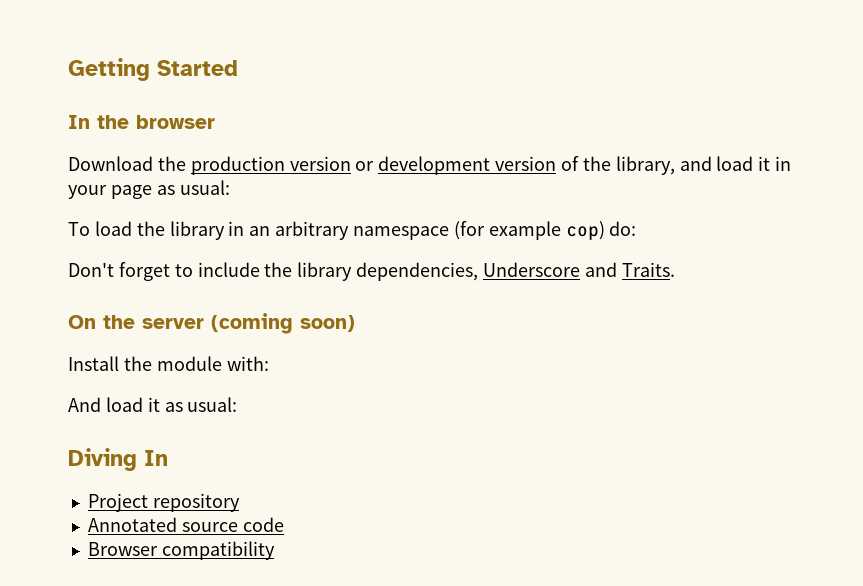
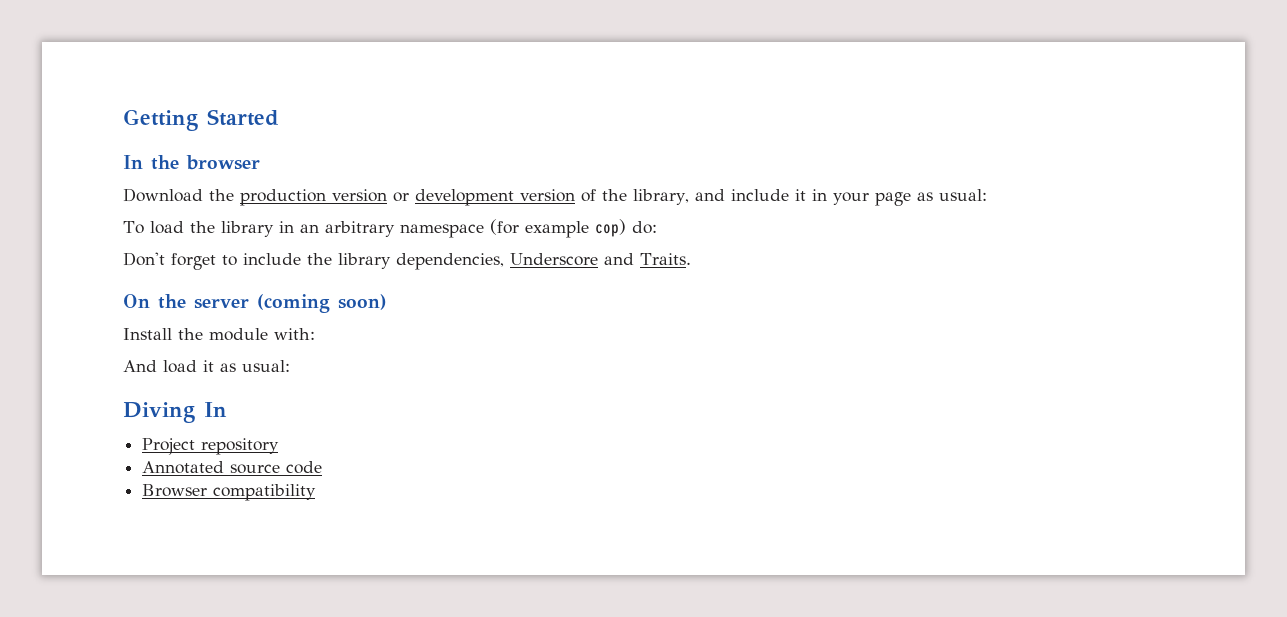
[716,156,754,171] load -> [730,189,789,201] include

